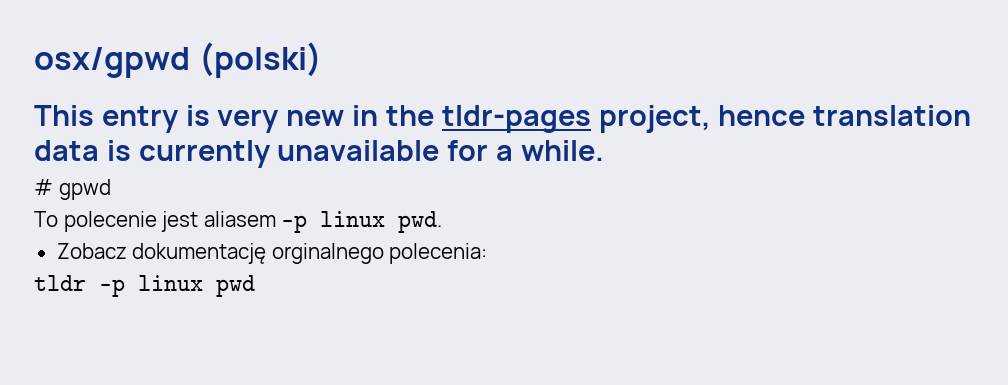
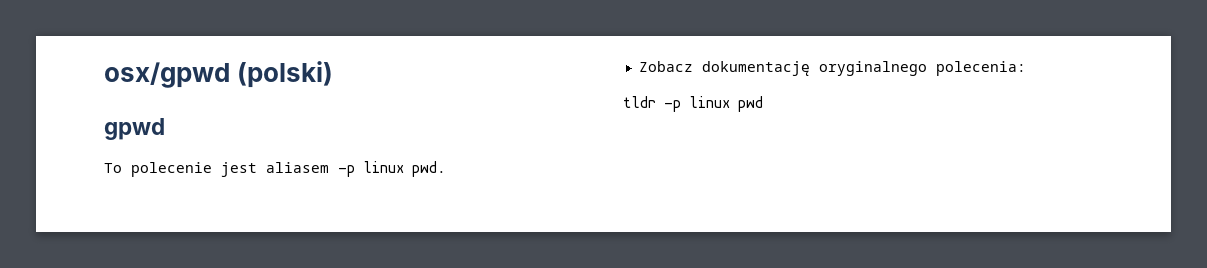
[34,105,972,133] [34,140,604,168] [34,179,53,195] This entry is very new in the tldr-pages project, hence translation data is currently unavailable for a while. // # -> (334, 74) none
[271,243,384,264] orginalnego -> [818,61,927,76] oryginalnego

